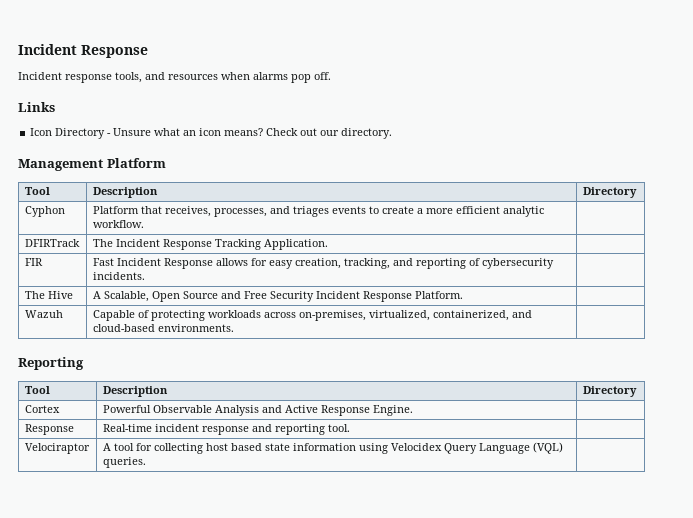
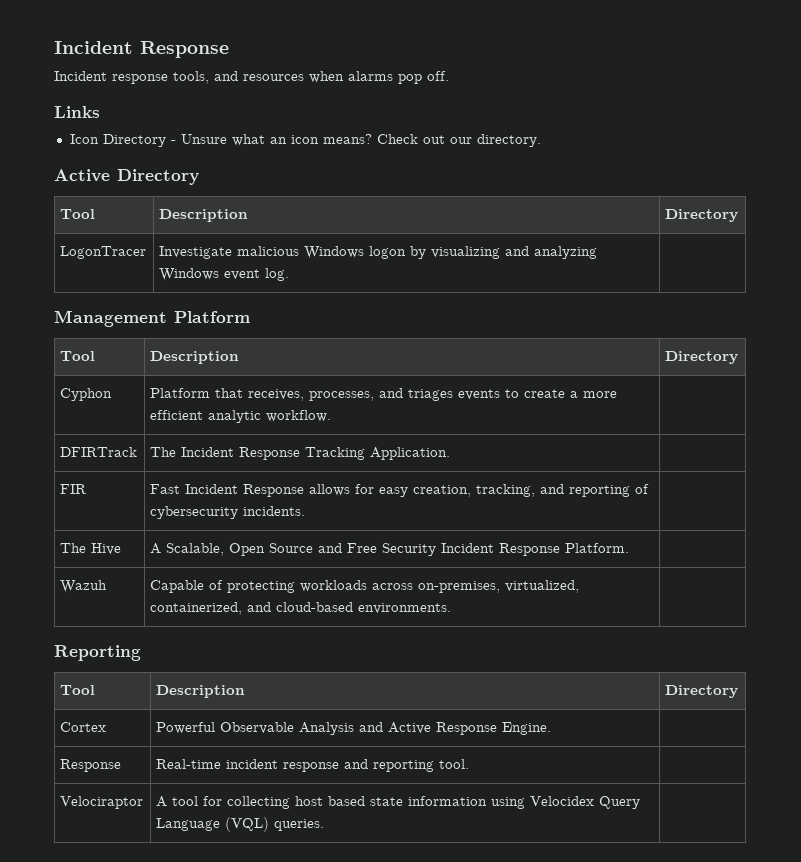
(393, 133) none -> [54,169,199,185] [60,209,96,219] [159,209,249,222] [665,209,739,222] [60,246,147,259] [159,246,598,259] [159,268,290,281] // Active Directory // Tool | Description | Directory // LogonTracer | Investigate malicious Windows logon by visualizing and analyzing Windows event log. |

